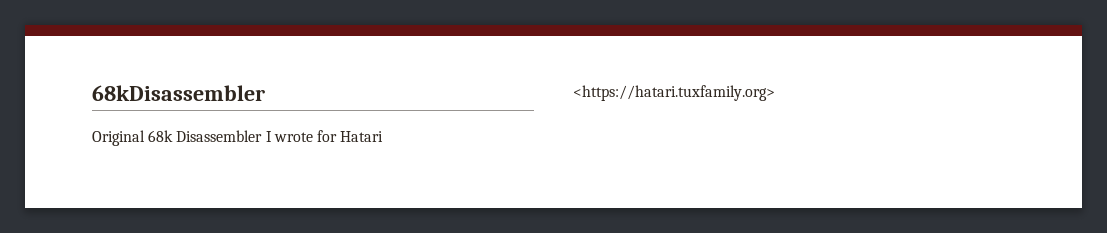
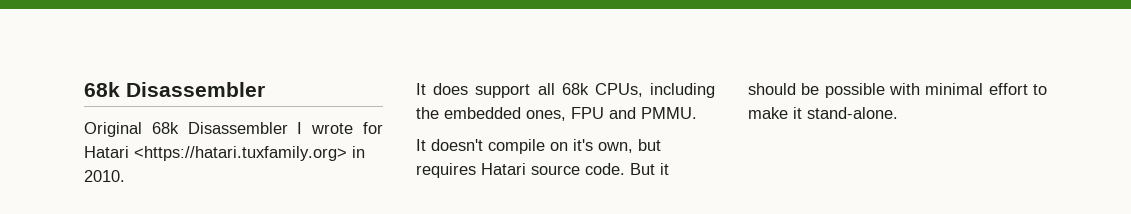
[92,85,265,101] 68kDisassembler -> [84,82,265,97] 68k Disassembler
(775, 93) none -> [352,146,365,158] [84,170,125,182] [416,83,715,98] [416,107,697,121] [416,139,661,154] [416,163,669,178] [748,83,1047,98] [748,107,898,119] in 2010. // It does support all 68k CPUs, including the embedded ones, FPU and PMMU. // It doesn't compile on it's own, but requires Hatari source code. But it should be possible with minimal effort to make it stand-alone.

